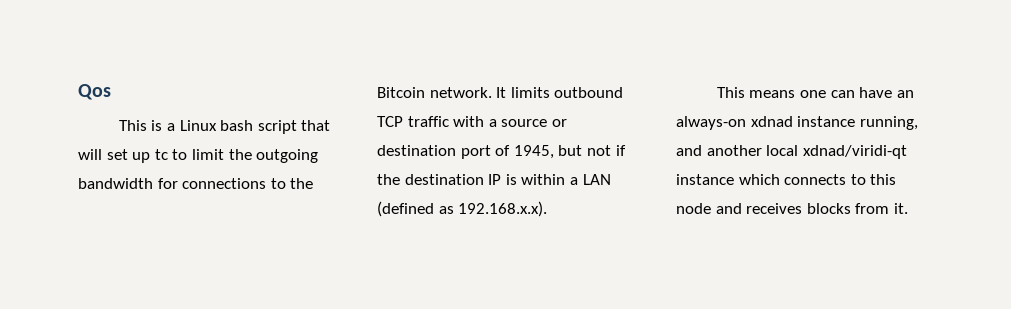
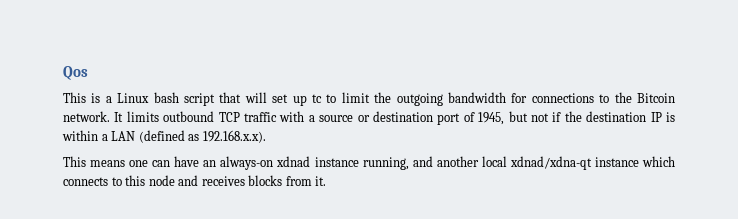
[802,145,907,159] xdnad/viridi-qt -> [509,156,592,170] xdnad/xdna-qt

